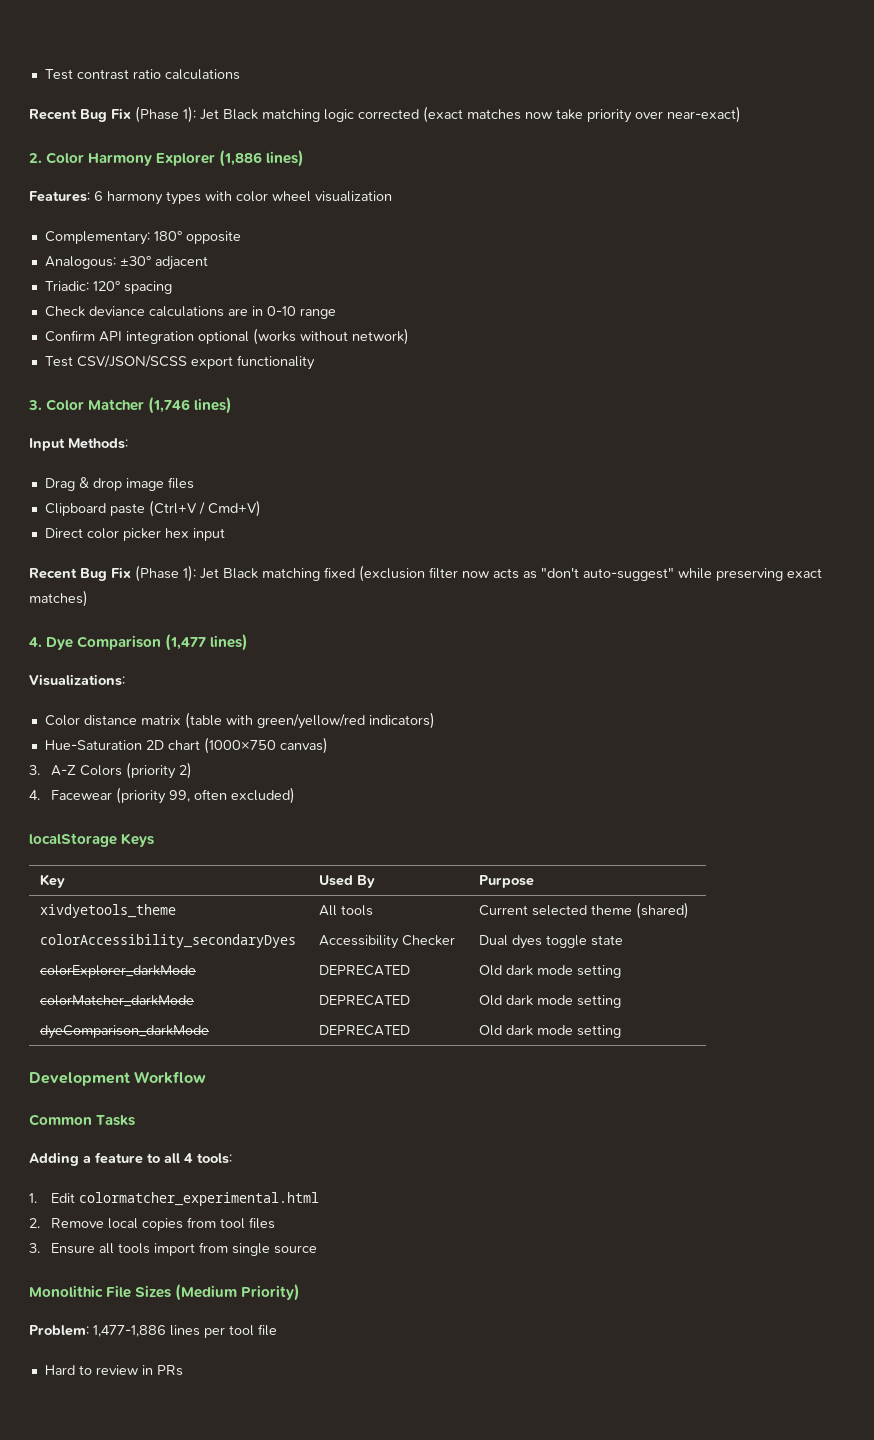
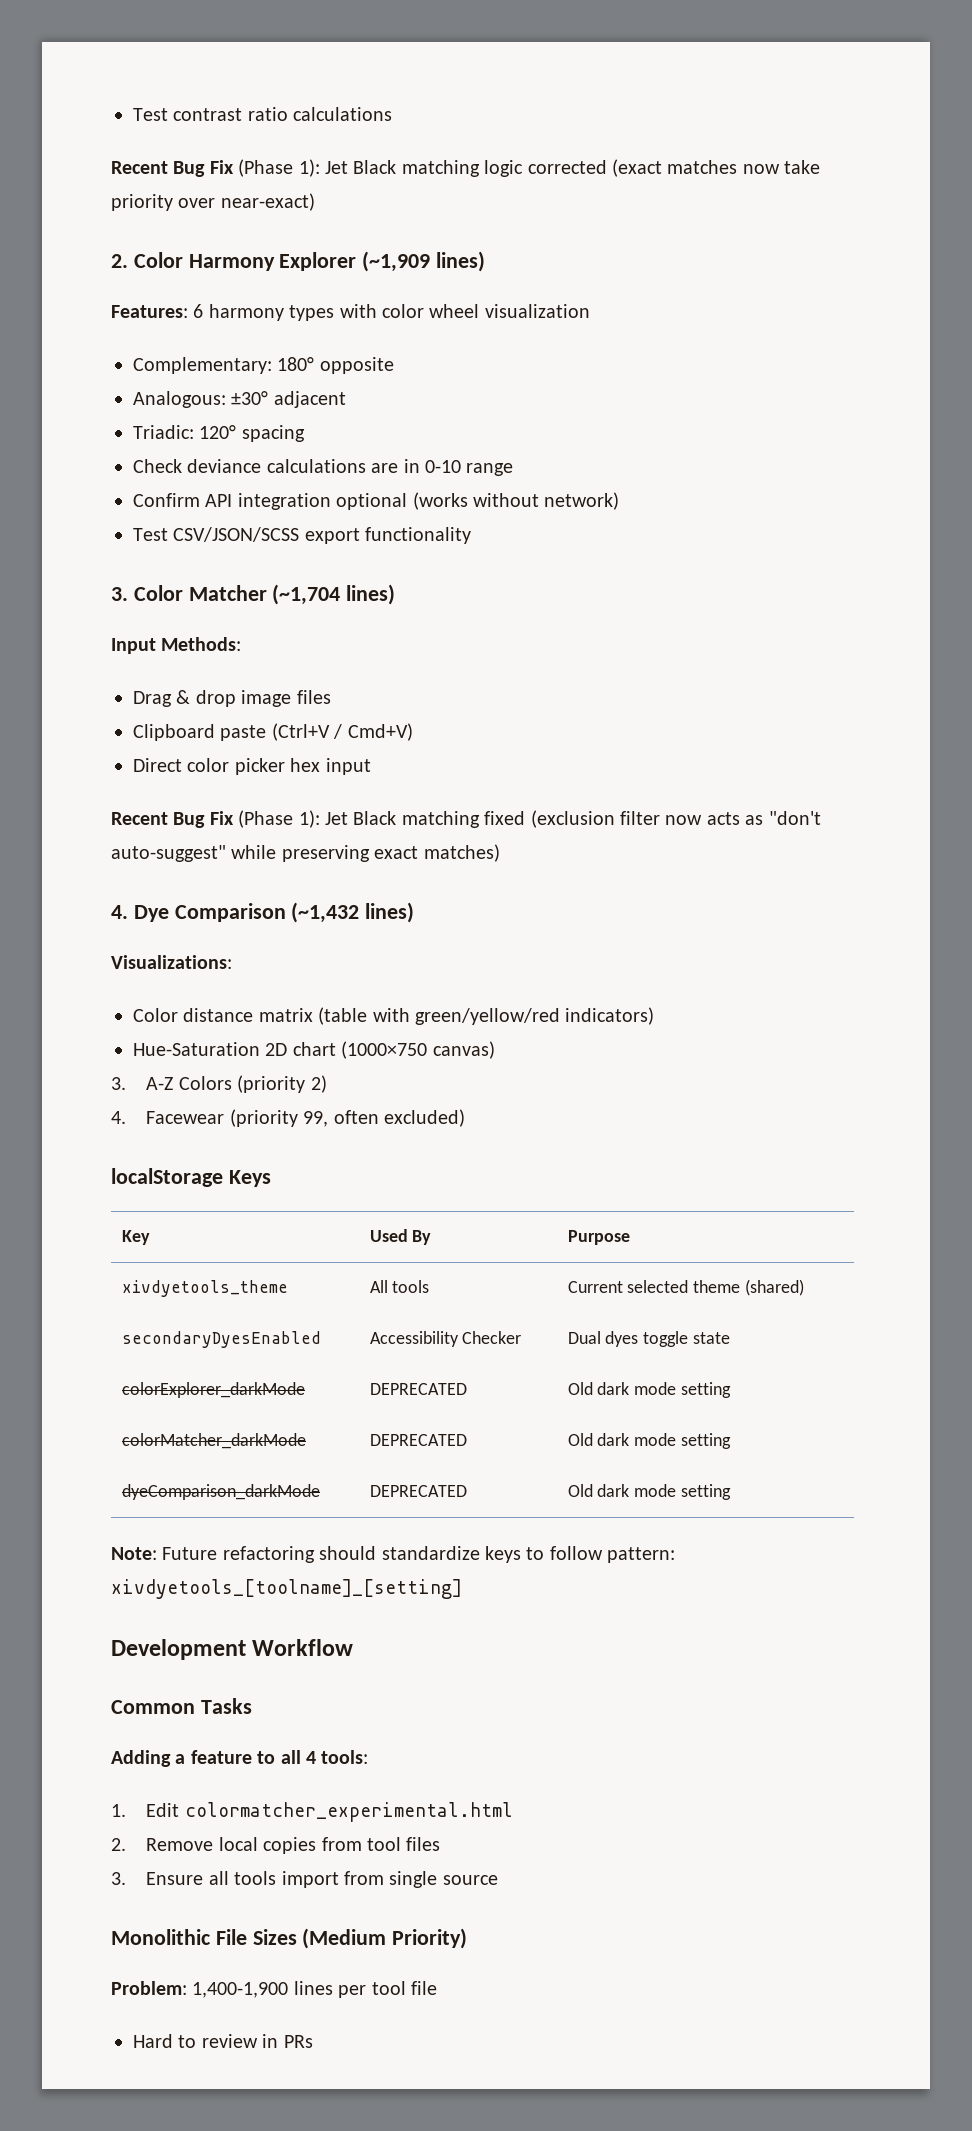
[219,150,263,167] (1,886 -> [362,251,431,272] (~1,909
[148,397,191,414] (1,746 -> [272,584,341,605] (~1,704
[165,634,207,651] (1,477 -> [291,902,360,923] (~1,432
[40,934,297,948] colorAccessibility_secondaryDyes -> [121,1331,321,1348] secondaryDyesEnabled
(622, 1031) none -> [111,1546,676,1563] [111,1579,462,1599] // Note: Future refactoring should standardize keys to follow pattern: xivdyetools_[toolname]_[setting]
[93,1325,166,1337] 1,477-1,886 -> [192,1982,289,1998] 1,400-1,900

